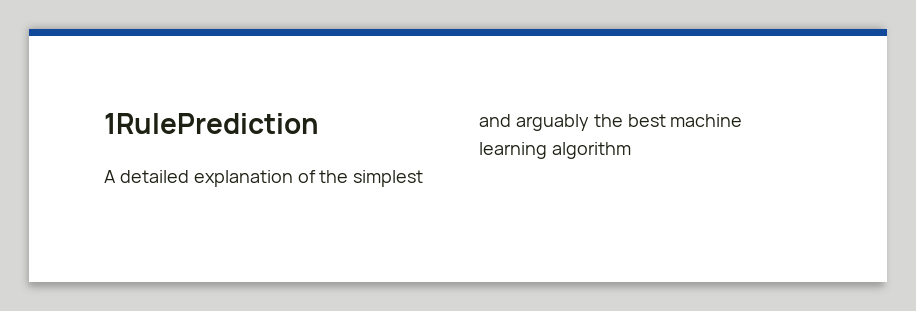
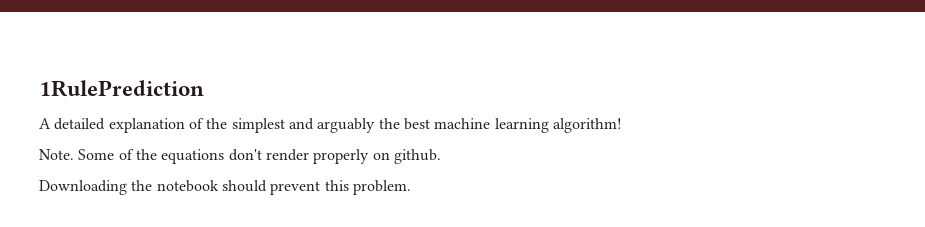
[551,142,631,159] algorithm -> [552,118,622,133] [39,149,441,164] [39,180,411,195] algorithm! // Note. Some of the equations don't render properly on github. // Downloading the notebook should prevent this problem.

